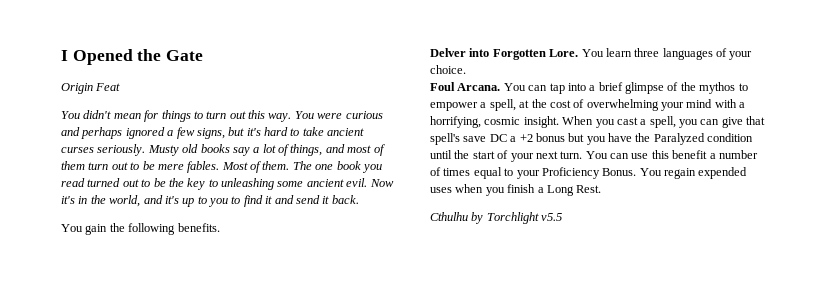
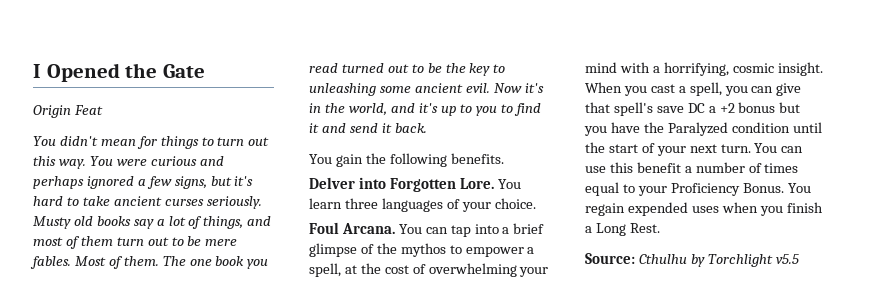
(602, 189) none -> [585,253,635,264] Source:

